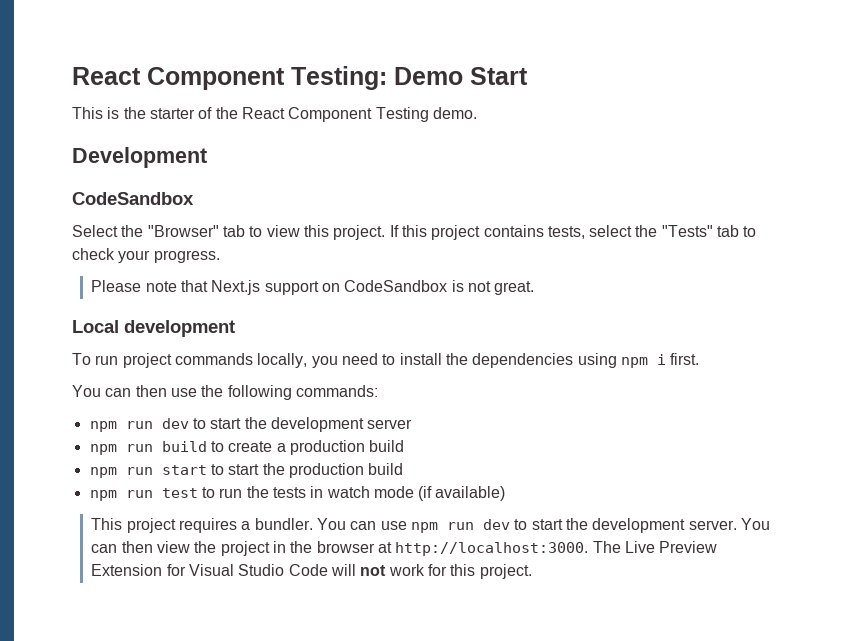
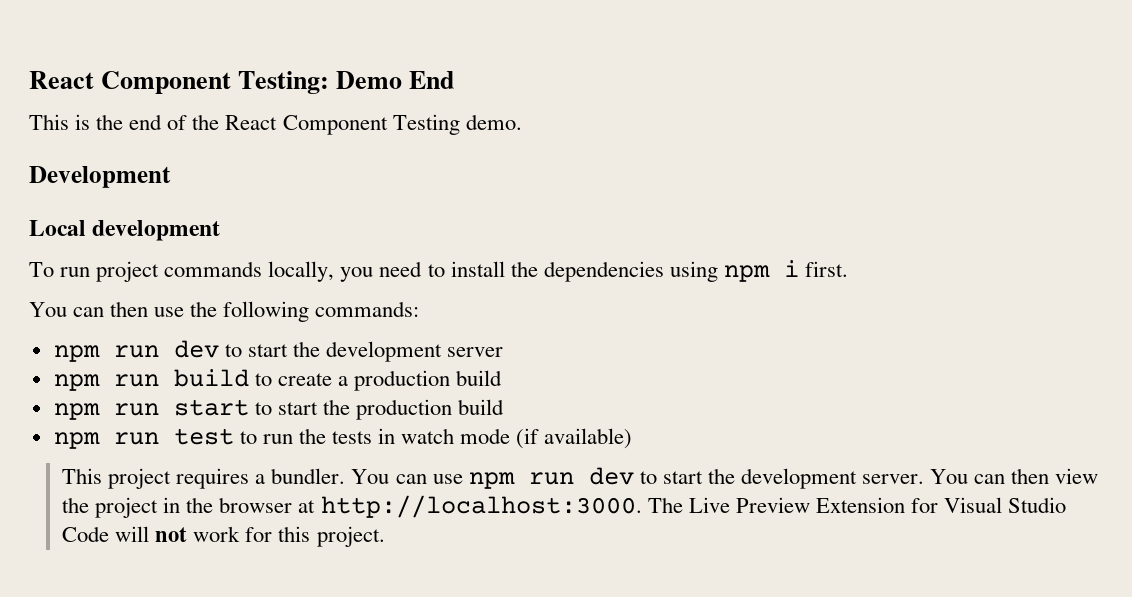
[470,67,528,85] Start -> [409,71,455,89] End
[149,108,195,119] starter -> [129,114,163,130] end
[72,192,194,205] [72,225,757,240] [72,248,220,263] [91,280,535,295] // CodeSandbox // Select the "Browser" tab to view this project. If this project contains tests, select the "Tests" tab to check your progress. // Please note that Next.js support on CodeSandbox is not great. -> (171, 177) none

